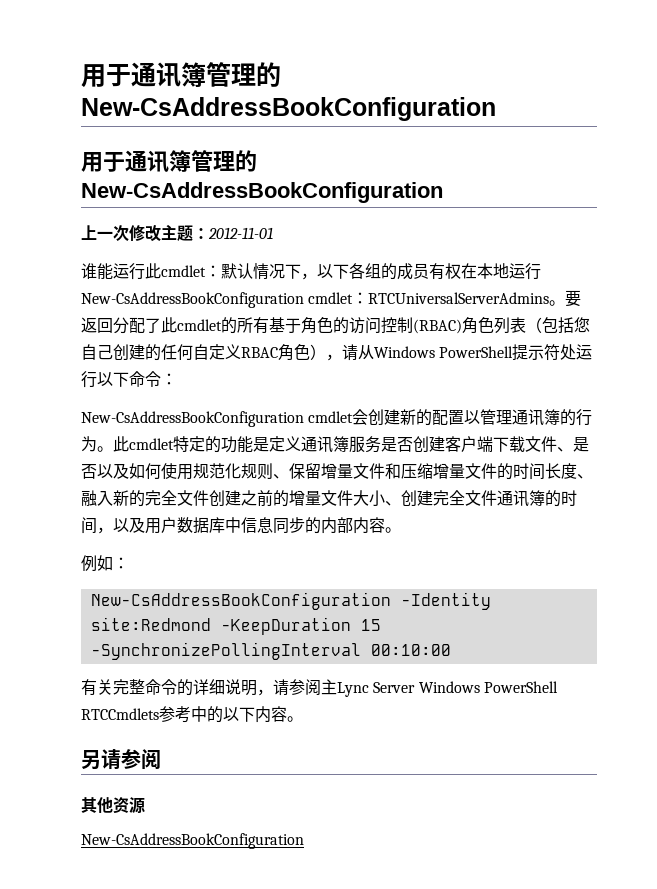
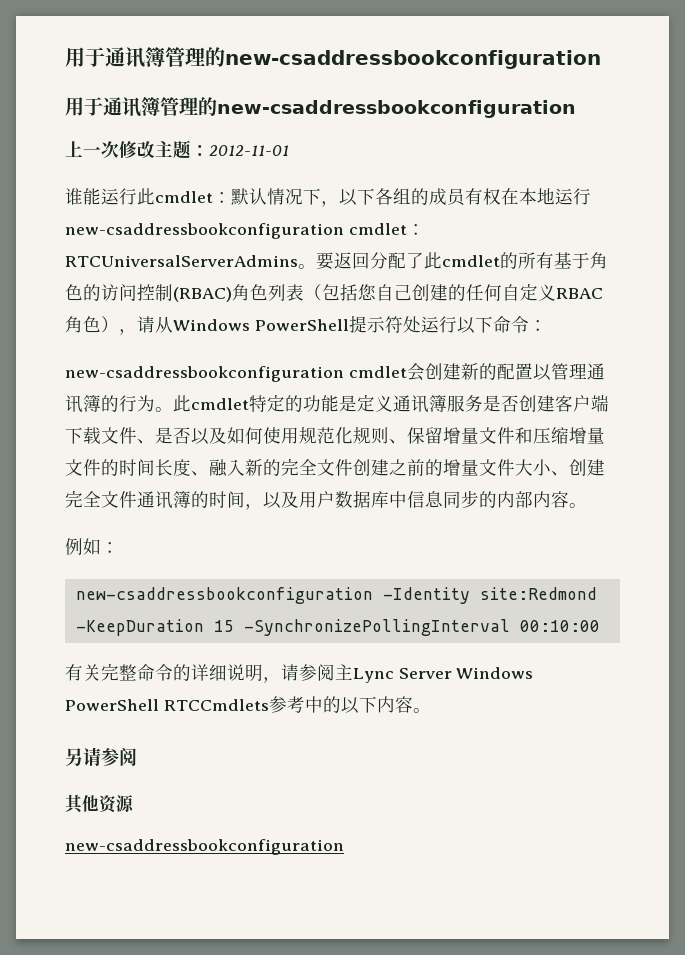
[81,62,281,88] [81,97,496,121] [81,150,257,173] [81,182,443,203] 用于通讯簿管理的New-CsAddressBookConfiguration // 用于通讯簿管理的New-CsAddressBookConfiguration -> [65,47,601,69] [65,97,576,118] 用于通讯簿管理的new-csaddressbookconfiguration // 用于通讯簿管理的new-csaddressbookconfiguration
[81,292,304,308] New-CsAddressBookConfiguration -> [65,223,344,239] new-csaddressbookconfiguration
[81,411,304,427] New-CsAddressBookConfiguration -> [65,366,344,382] new-csaddressbookconfiguration
[90,592,391,610] New-CsAddressBookConfiguration -> [75,587,373,604] new-csaddressbookconfiguration
[81,833,304,849] New-CsAddressBookConfiguration -> [65,839,344,855] new-csaddressbookconfiguration

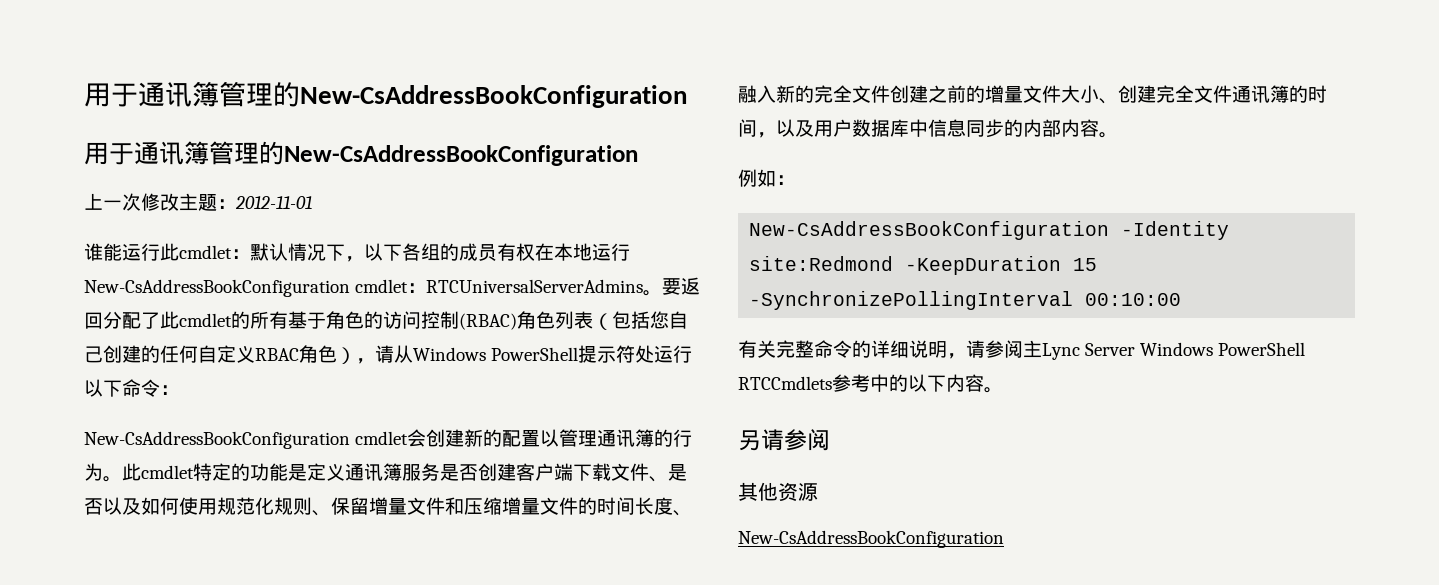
[65,47,601,69] [65,97,576,118] 用于通讯簿管理的new-csaddressbookconfiguration // 用于通讯簿管理的new-csaddressbookconfiguration -> [84,81,687,108] [84,141,638,166] 用于通讯簿管理的New-CsAddressBookConfiguration // 用于通讯簿管理的New-CsAddressBookConfiguration
[65,223,344,239] new-csaddressbookconfiguration -> [84,279,350,297] New-CsAddressBookConfiguration
[65,366,344,382] new-csaddressbookconfiguration -> [84,431,350,449] New-CsAddressBookConfiguration
[75,587,373,604] new-csaddressbookconfiguration -> [749,221,1110,240] New-CsAddressBookConfiguration
[65,839,344,855] new-csaddressbookconfiguration -> [738,530,1004,548] New-CsAddressBookConfiguration

